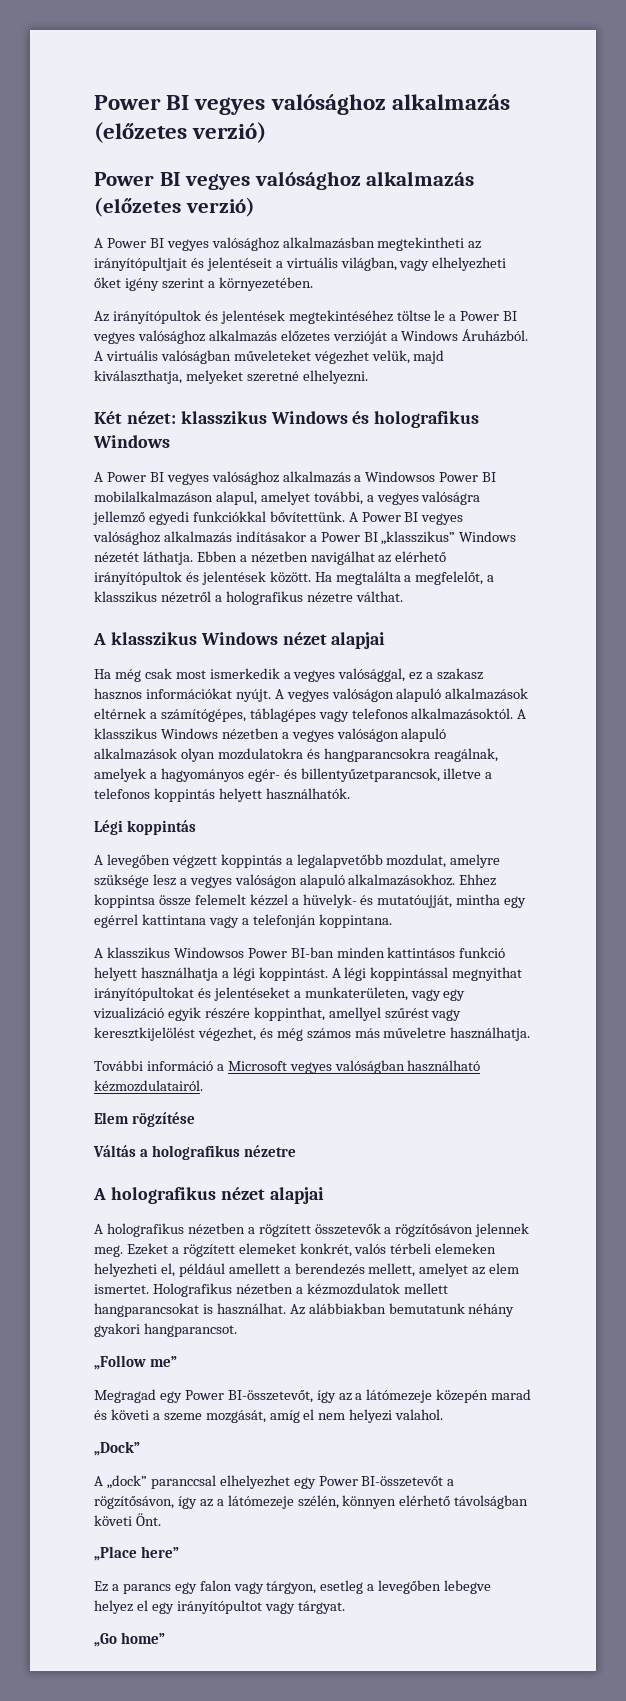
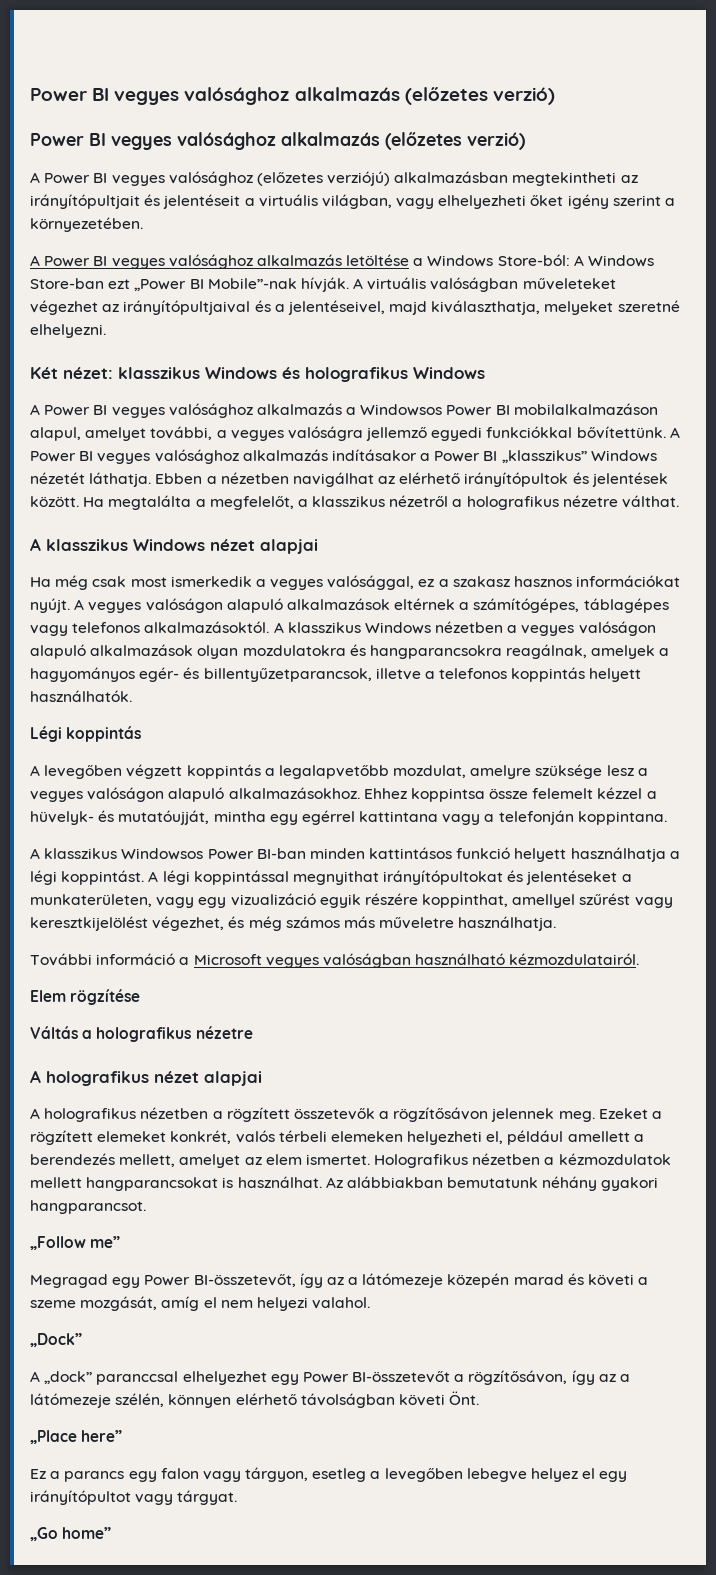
(279, 244) none -> [256,171,391,186] (előzetes verziójú)
[94,310,518,324] [93,329,529,344] Az irányítópultok és jelentések megtekintéséhez töltse le a Power BI vegyes valósághoz alkalmazás előzetes verzióját a Windows Áruházból. -> [30,254,655,269] [30,277,349,292] A Power BI vegyes valósághoz alkalmazás letöltése a Windows Store-ból: A Windows Store-ban ezt „Power BI Mobile”-nak hívják.
[371,350,410,364] velük, -> [102,300,385,315] az irányítópultjaival és a jelentéseivel,

